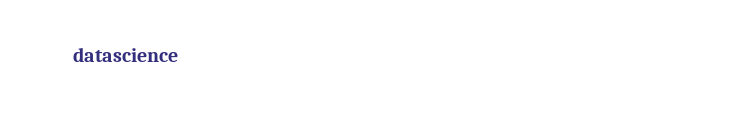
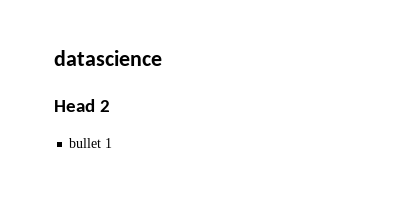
(178, 54) none -> [54,99,111,112] [69,138,113,148] // Head 2 // bullet 1

